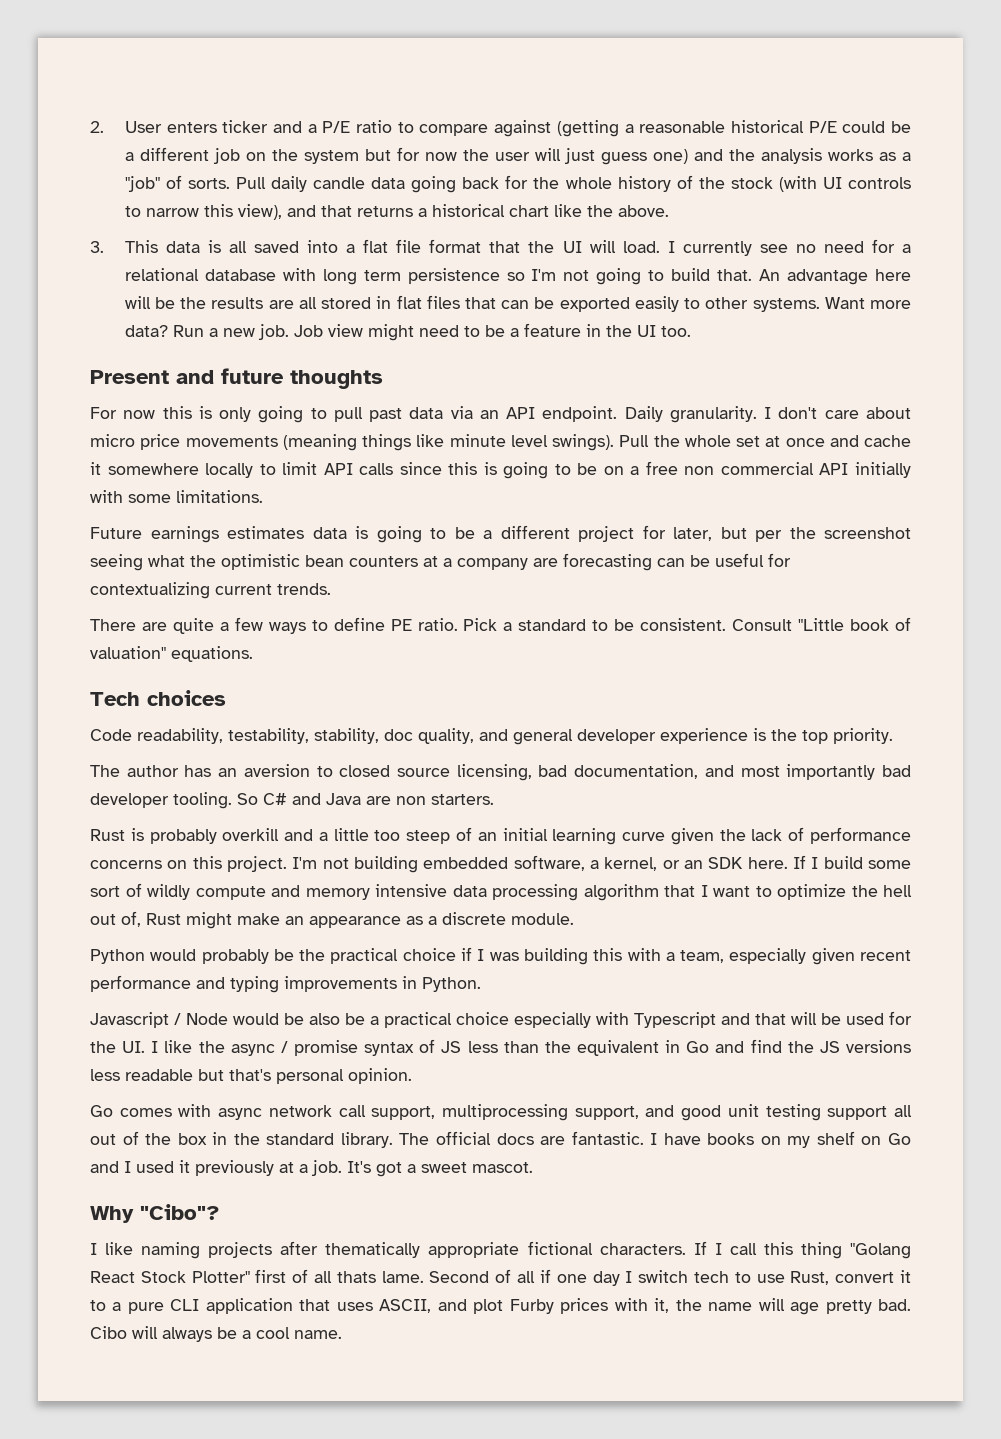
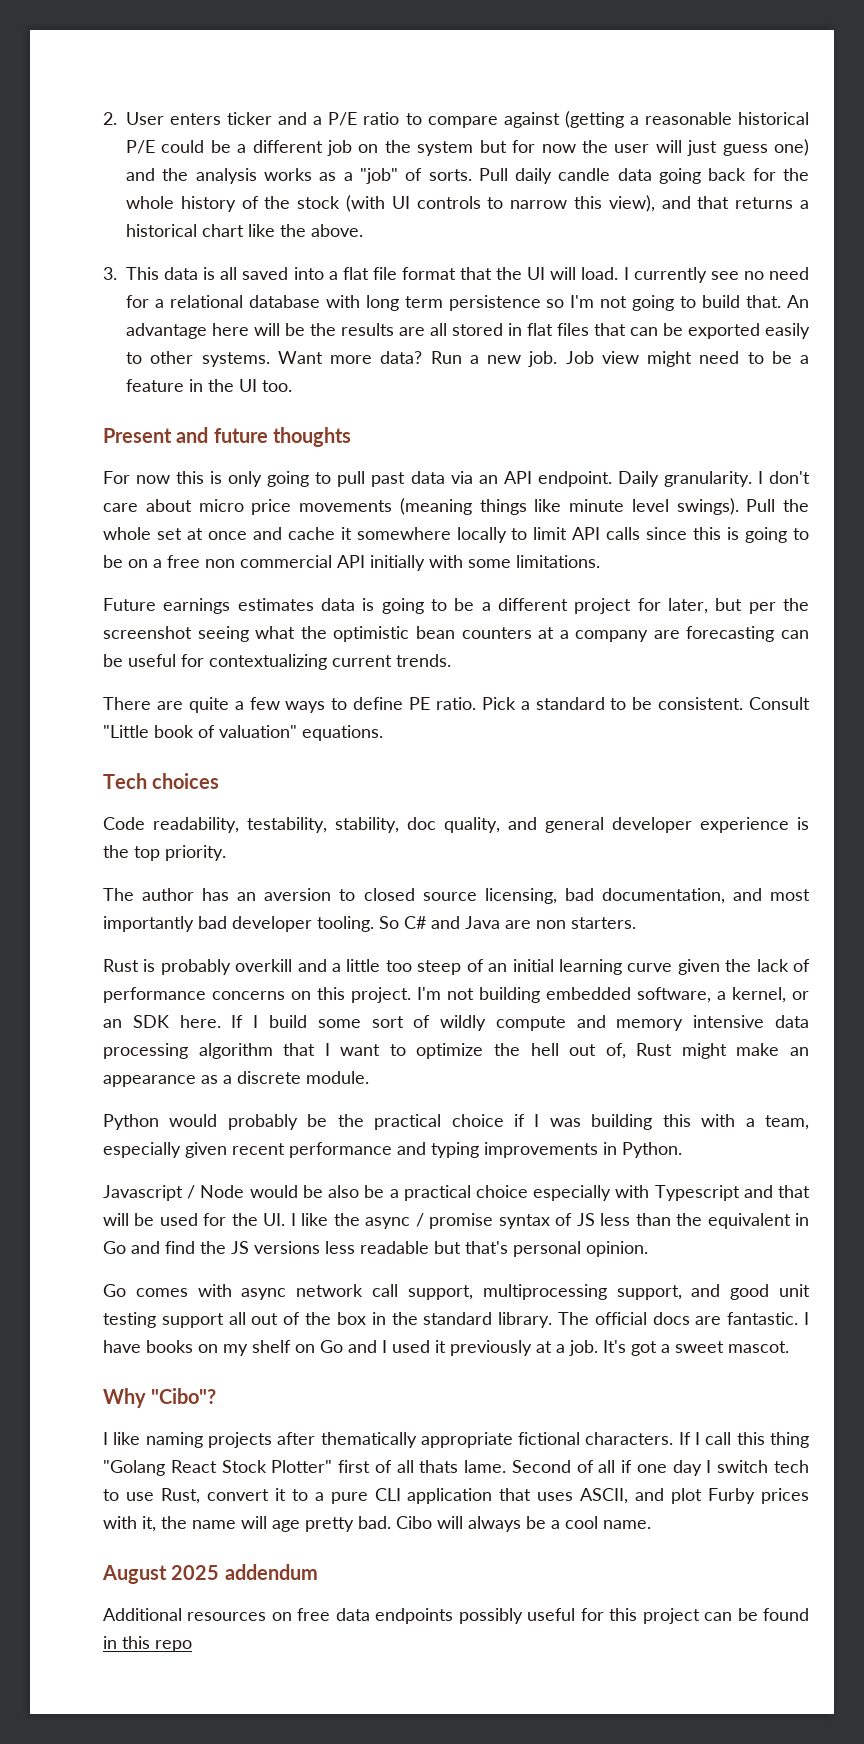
(342, 1334) none -> [102,1564,318,1584] [103,1608,809,1624] [103,1636,192,1652] // August 2025 addendum // Additional resources on free data endpoints possibly useful for this project can be found in this repo

